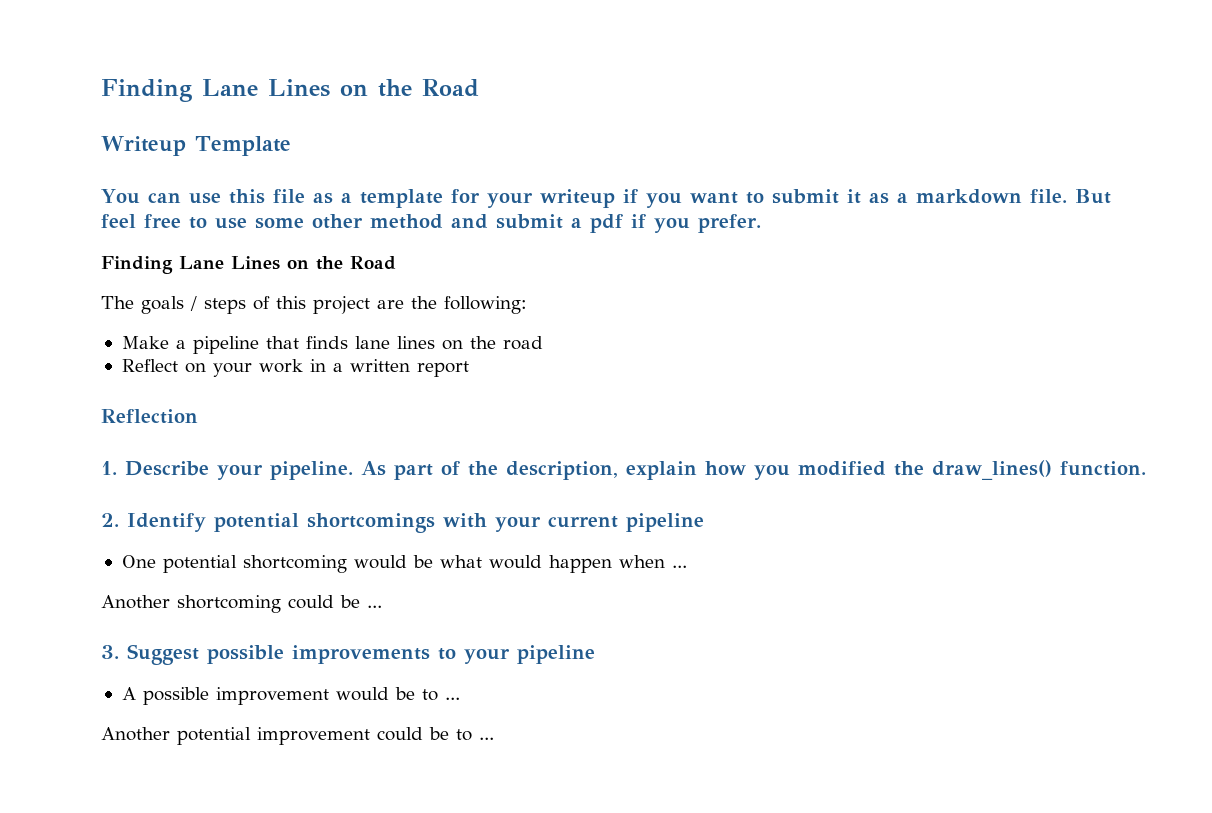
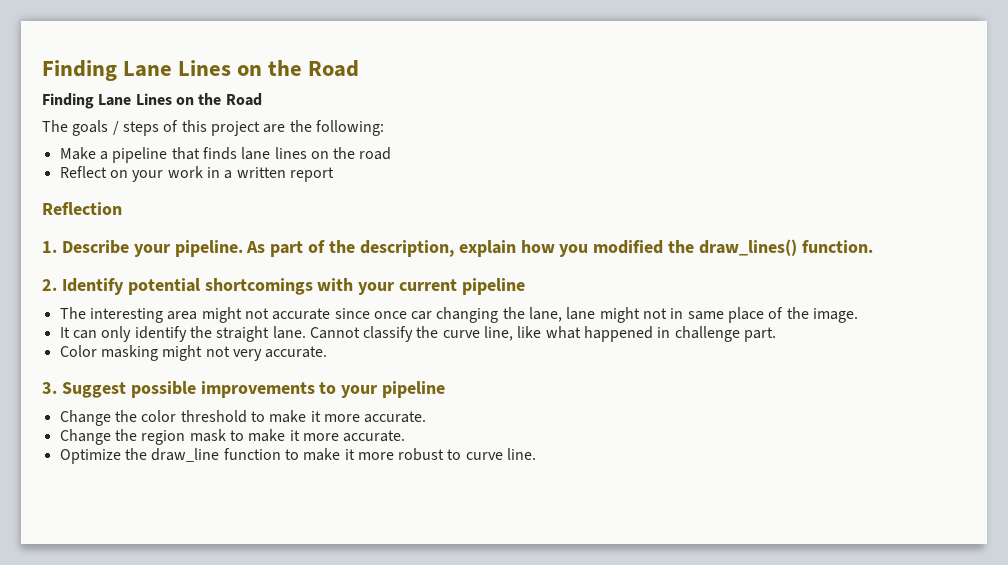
[101,79,479,102] [101,136,291,156] [101,189,1111,208] [101,214,761,233] Finding Lane Lines on the Road // Writeup Template // You can use this file as a template for your writeup if you want to submit it as a markdown file. But feel free to use some other method and submit a pdf if you prefer. -> [42,60,360,81] Finding Lane Lines on the Road
[121,555,687,573] [101,595,382,613] One potential shortcoming would be what would happen when ... // Another shortcoming could be ... -> [59,307,859,323] [59,326,777,342] [59,345,328,361] The interesting area might not accurate since once car changing the lane, lane might not in same place of the image. // It can only identify the straight lane. Cannot classify the curve line, like what happened in challenge part. // Color masking might not very accurate.
[121,687,460,705] [101,727,494,745] A possible improvement would be to ... // Another potential improvement could be to ... -> [59,410,427,426] [59,429,406,445] [59,448,537,464] Change the color threshold to make it more accurate. // Change the region mask to make it more accurate. // Optimize the draw_line function to make it more robust to curve line.

